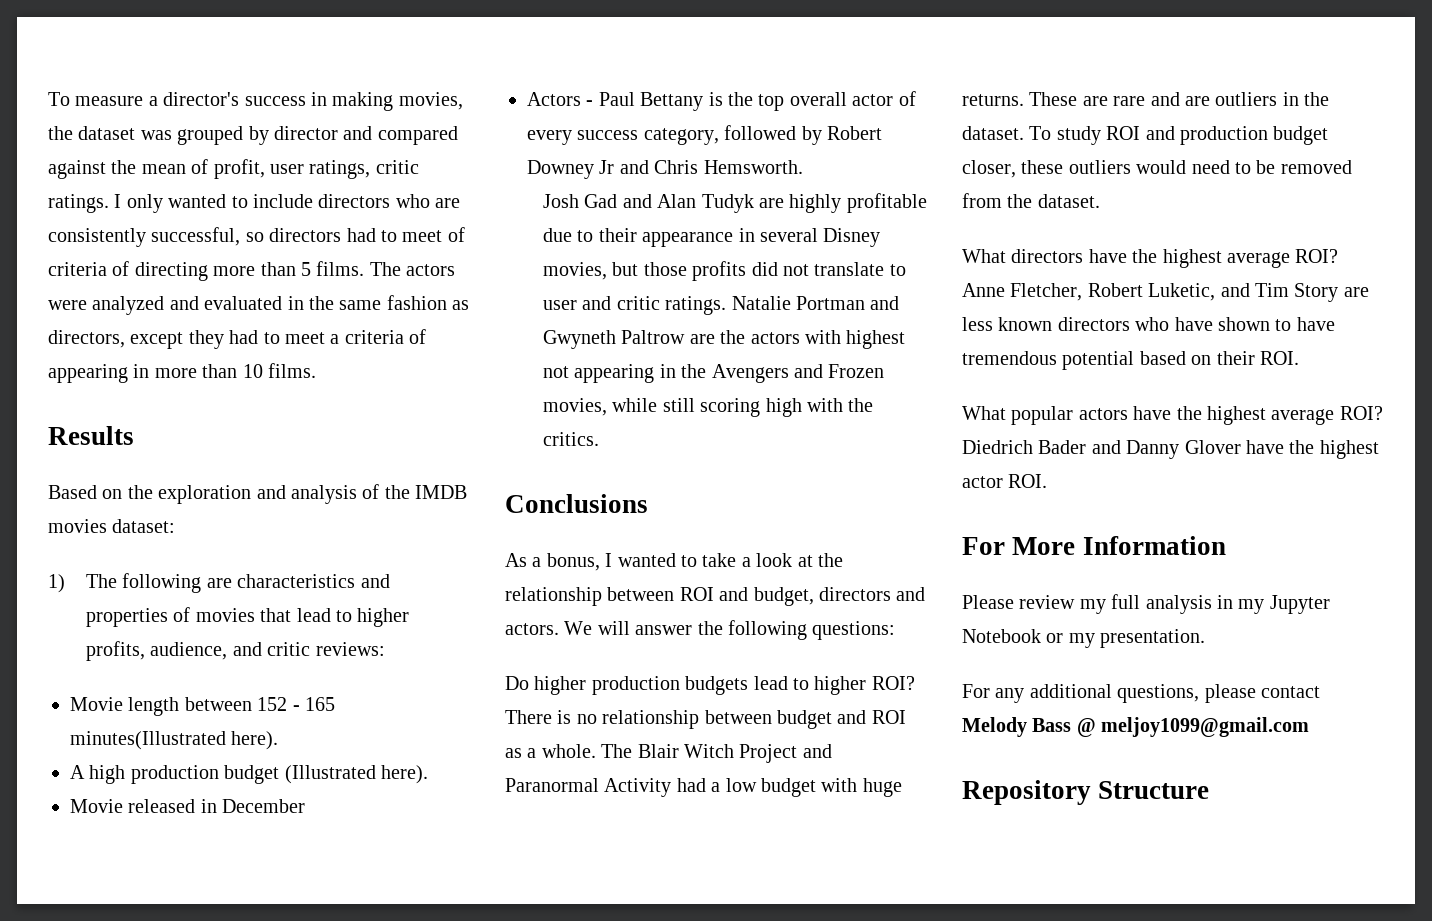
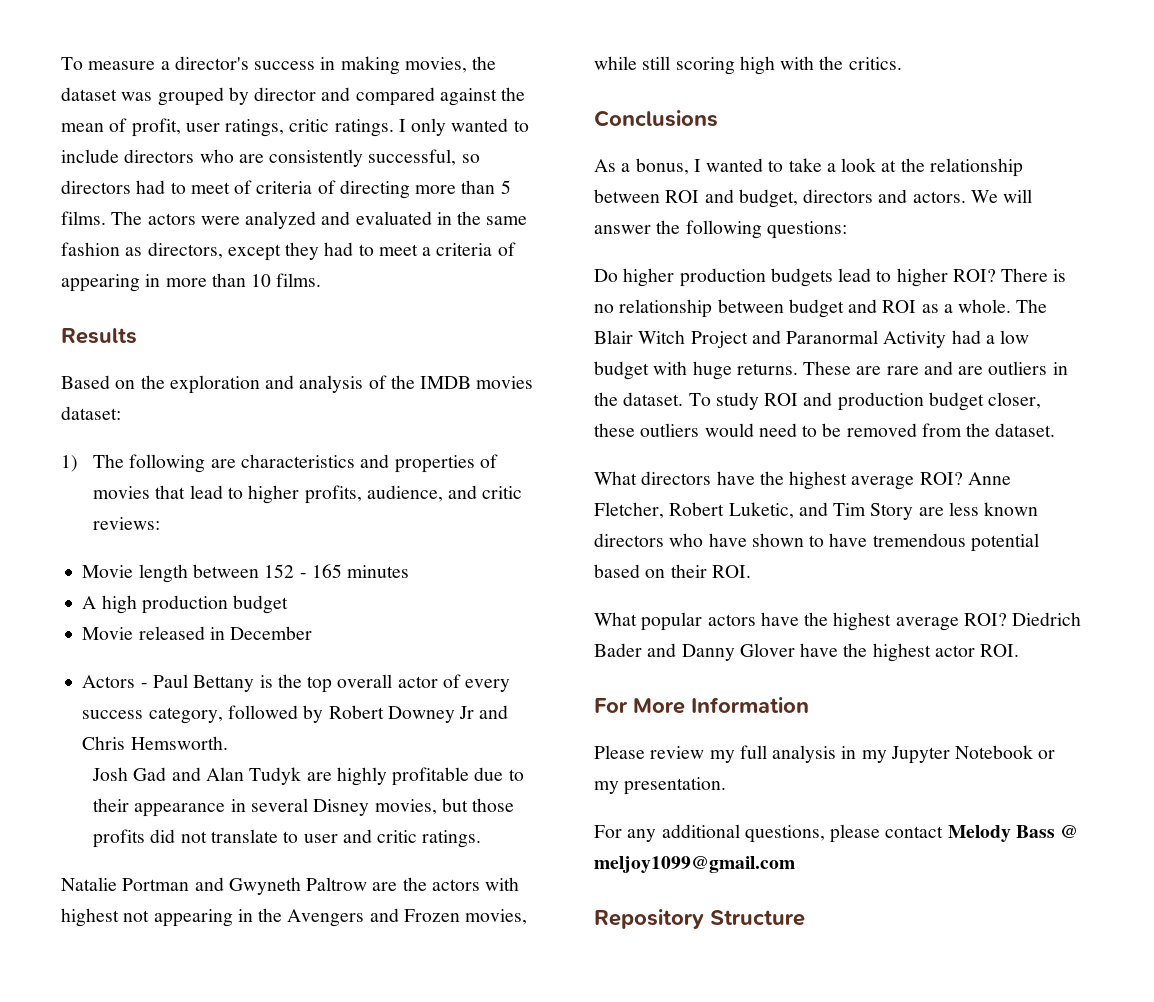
[70,731,279,750] minutes(Illustrated here). -> [347,565,410,578] minutes
[284,765,428,784] (Illustrated here). -> (289, 604) none
(727, 305) none -> (482, 839) //

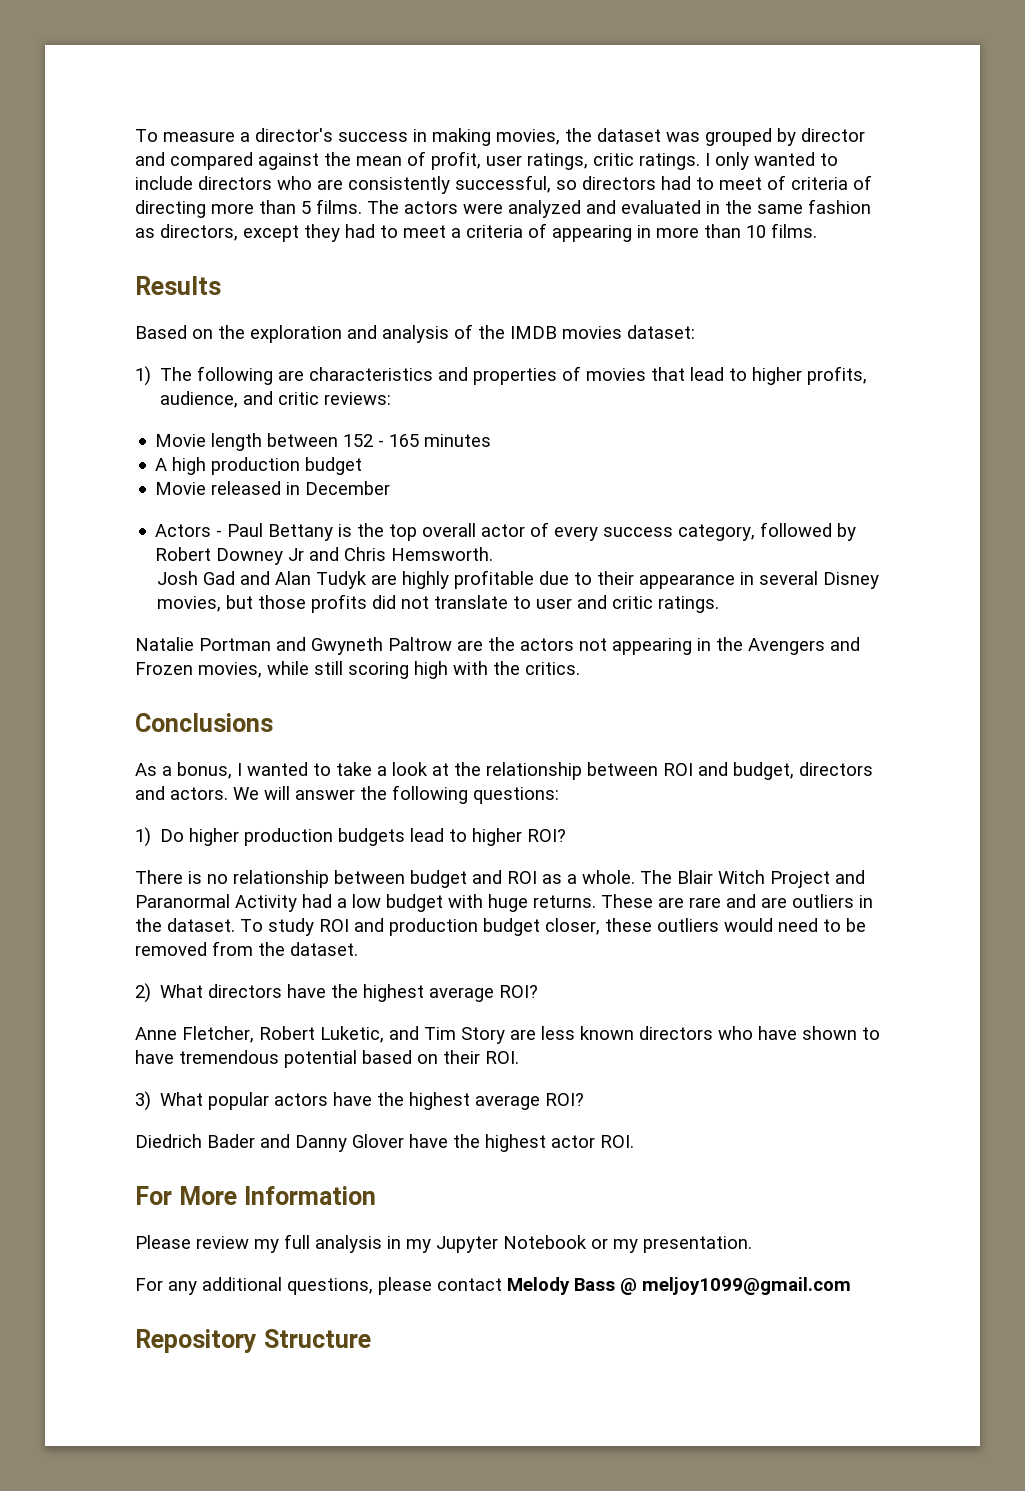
[485,877,520,891] [61,908,119,927] with highest -> (574, 644) none
(847, 230) none -> [135,827,151,847] 1)
(996, 275) none -> (567, 835) //
(1056, 430) none -> [135,983,151,1003] 2)
(963, 478) none -> (539, 991) //
(751, 571) none -> [135,1091,151,1111] 3)
(1007, 619) none -> (585, 1099) //

